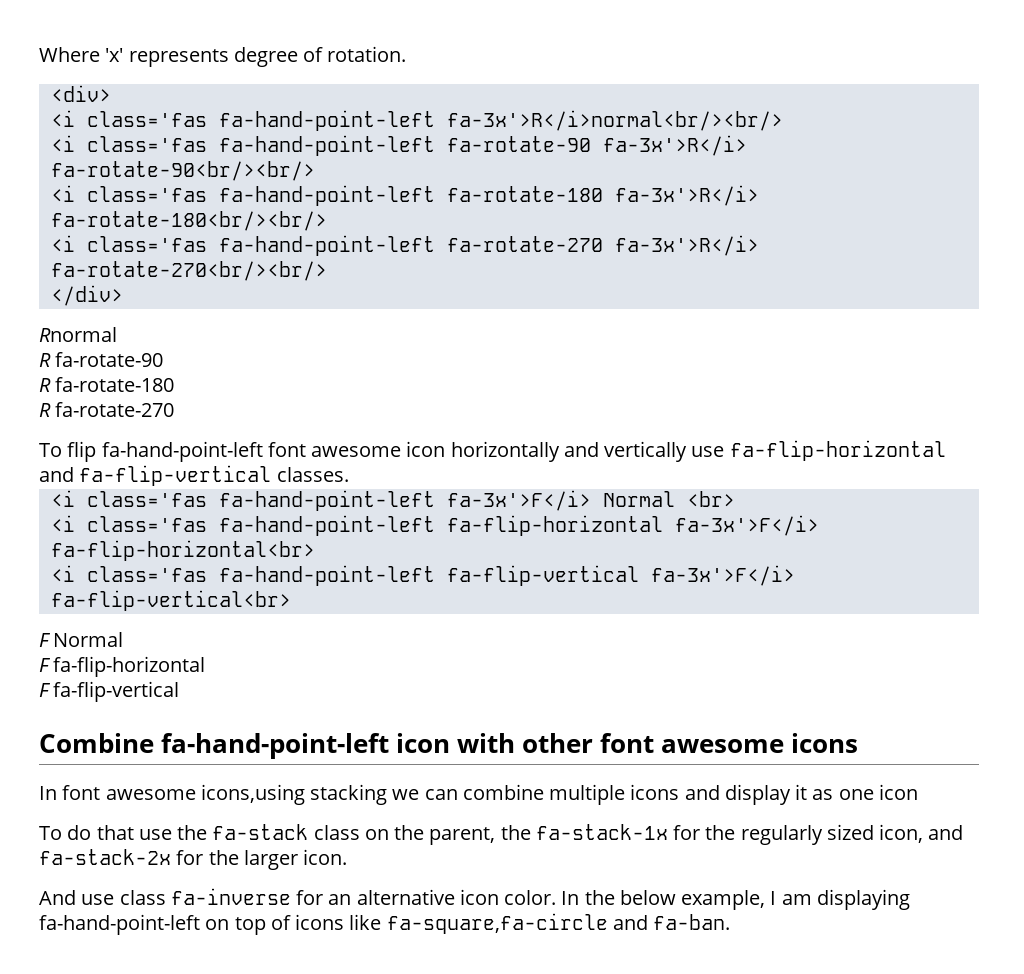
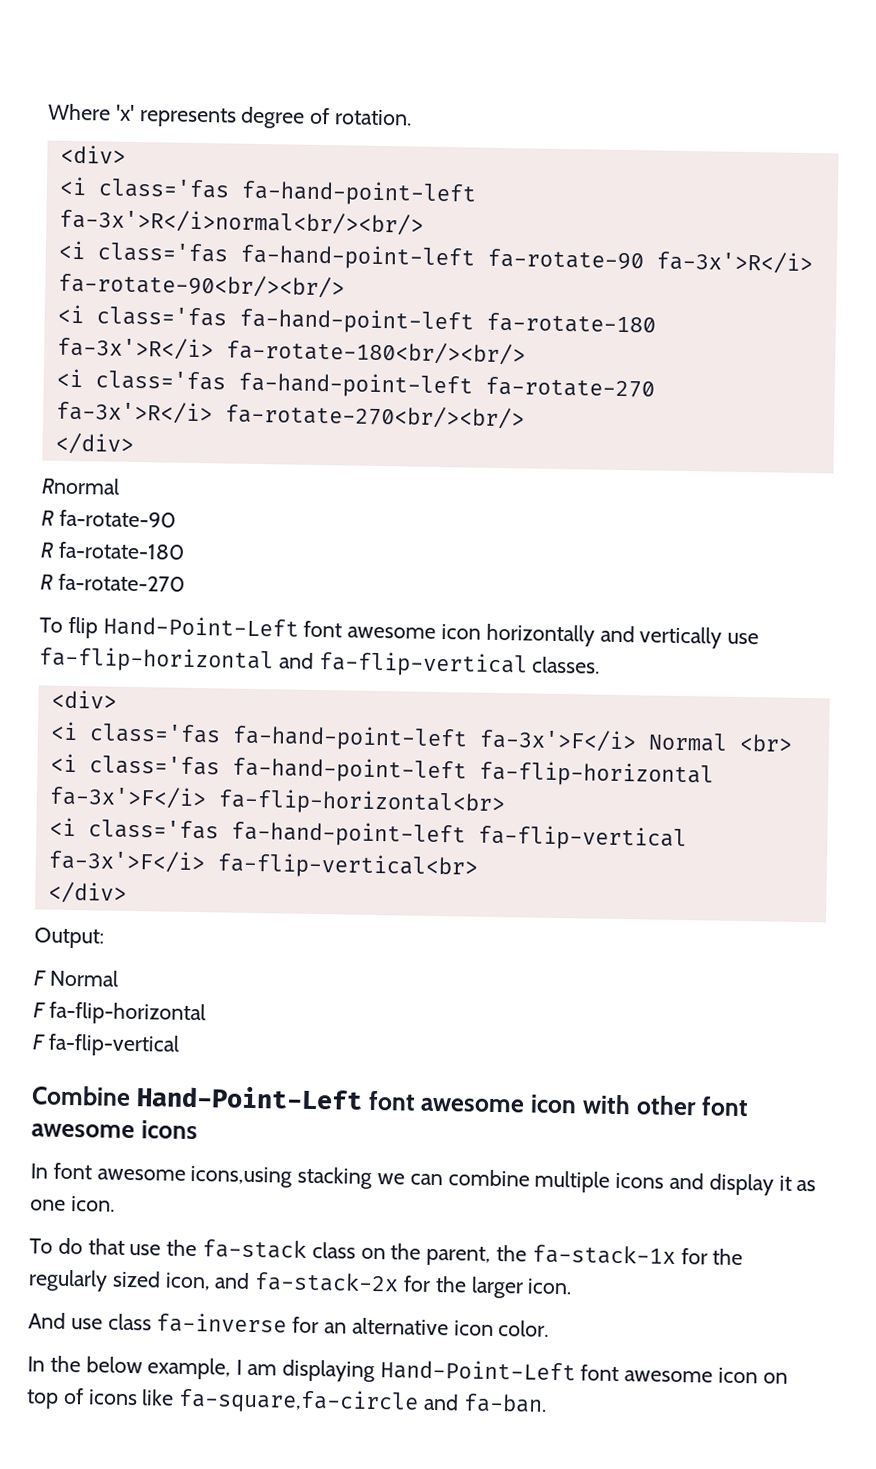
[101,441,263,462] fa-hand-point-left -> [102,615,299,638] Hand-Point-Left
(349, 474) none -> [50,689,117,709] // <div>
(291, 600) none -> [47,881,127,904] [34,927,104,949] // </div> // Output:
[161,733,390,759] fa-hand-point-left -> [135,1085,526,1113] Hand-Point-Left font awesome
[878,784,918,800] icon -> [70,1196,115,1212] icon.
(557, 897) none -> (550, 1328) //
[39,914,200,935] fa-hand-point-left -> [379,1359,759,1384] Hand-Point-Left font awesome icon

